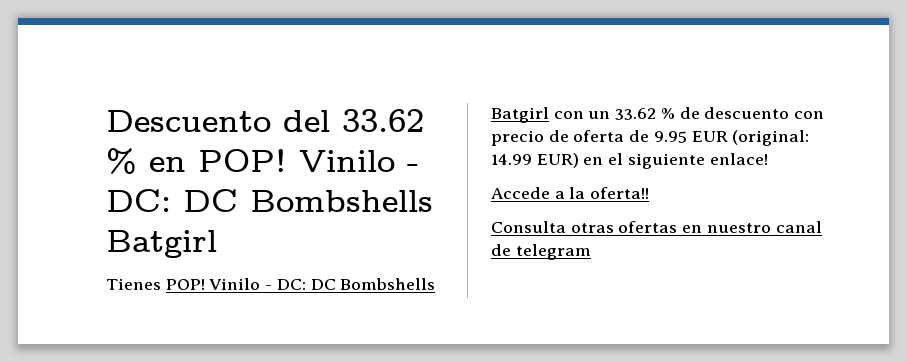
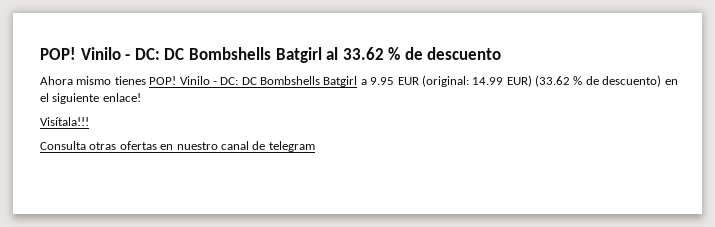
[106,109,424,132] [106,148,419,174] [106,189,433,212] [106,230,217,258] [106,278,436,290] [491,107,825,123] [491,130,650,146] Descuento del 33.62 % en POP! Vinilo - DC: DC Bombshells Batgirl // Tienes POP! Vinilo - DC: DC Bombshells Batgirl con un 33.62 % de descuento con precio de oferta de -> [40,47,502,63] [40,76,367,87] POP! Vinilo - DC: DC Bombshells Batgirl al 33.62 % de descuento // Ahora mismo tienes POP! Vinilo - DC: DC Bombshells Batgirl a
(579, 160) none -> [535,75,662,87] (33.62 % de descuento)
[491,187,650,199] Accede a la oferta!! -> [40,117,89,126] Visítala!!!

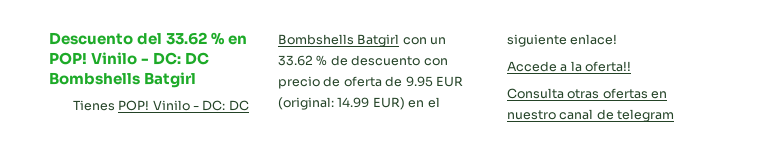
[40,47,502,63] [40,76,367,87] POP! Vinilo - DC: DC Bombshells Batgirl al 33.62 % de descuento // Ahora mismo tienes POP! Vinilo - DC: DC Bombshells Batgirl a -> [49,32,248,45] [49,52,210,65] [49,72,197,88] [72,100,249,111] [278,34,447,47] [278,55,448,66] [278,76,403,89] Descuento del 33.62 % en POP! Vinilo - DC: DC Bombshells Batgirl // Tienes POP! Vinilo - DC: DC Bombshells Batgirl con un 33.62 % de descuento con precio de oferta de
[535,75,662,87] (33.62 % de descuento) -> (405, 103) none
[40,117,89,126] Visítala!!! -> [507,61,632,72] Accede a la oferta!!

